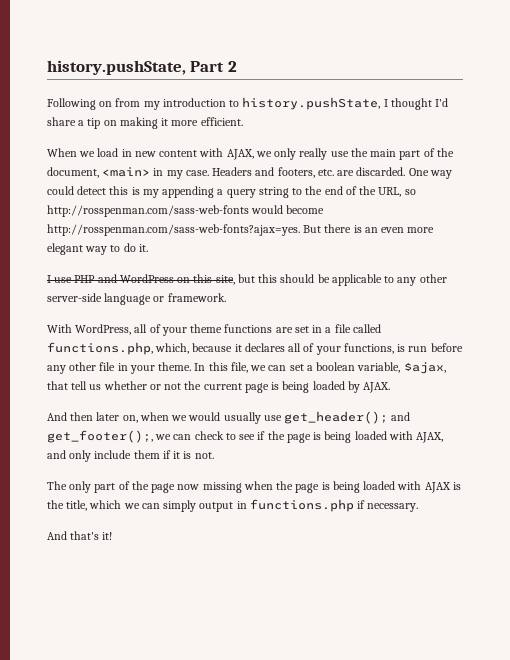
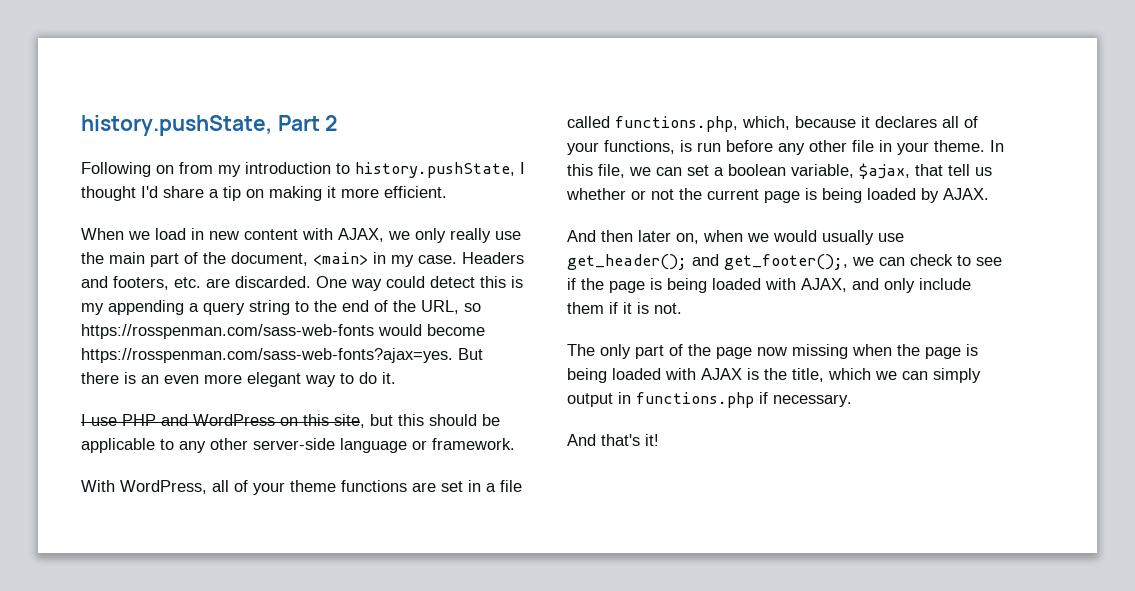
[47,205,249,217] http://rosspenman.com/sass-web-fonts -> [81,324,374,339] https://rosspenman.com/sass-web-fonts
[47,224,300,236] http://rosspenman.com/sass-web-fonts?ajax=yes. -> [81,348,453,363] https://rosspenman.com/sass-web-fonts?ajax=yes.

